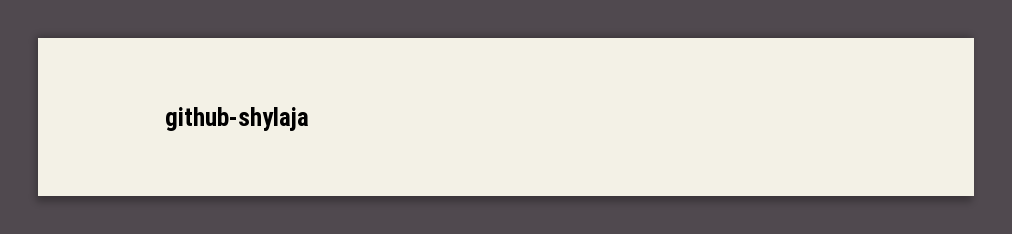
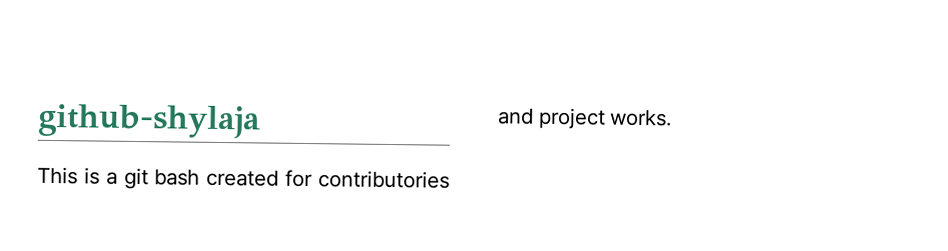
(309, 119) none -> [37,166,450,190] [498,107,673,130] // This is a git bash created for contributories and project works.

